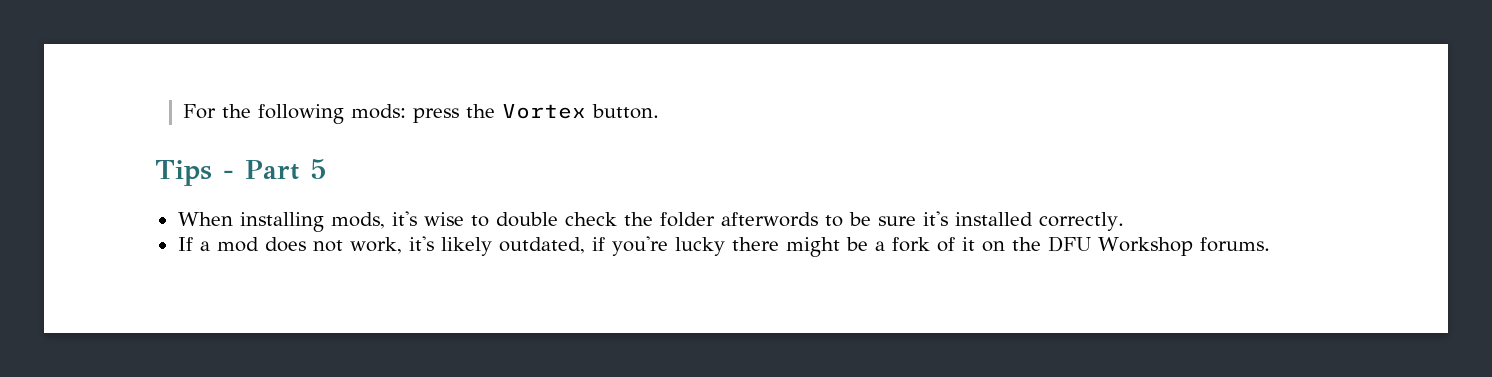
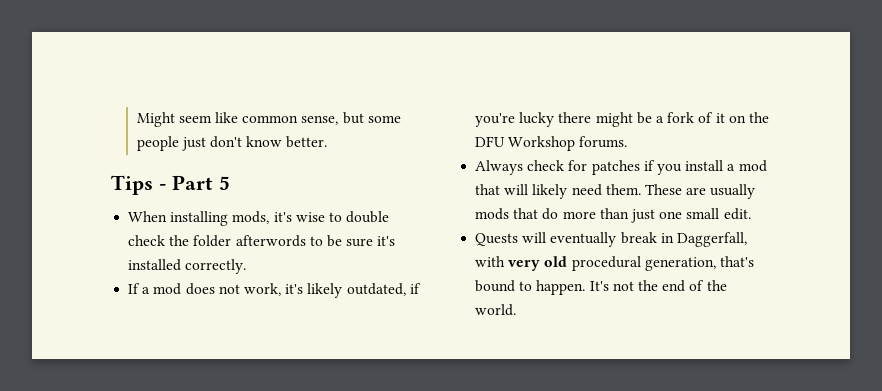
[182,104,659,124] For the following mods: press the Vortex button. -> [136,112,401,127] [136,136,328,151] Might seem like common sense, but some people just don't know better.
(1270, 244) none -> [475,160,767,175] [475,184,756,199] [475,208,751,223] [475,232,747,247] [475,256,754,271] [475,280,727,295] [475,304,517,316] // Always check for patches if you install a mod that will likely need them. These are usually mods that do more than just one small edit. // Quests will eventually break in Daggerfall, with very old procedural generation, that's bound to happen. It's not the end of the world.

